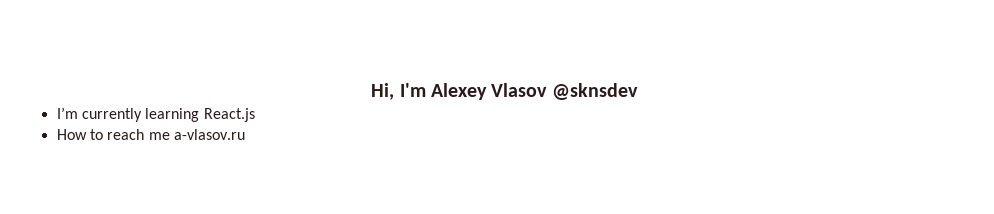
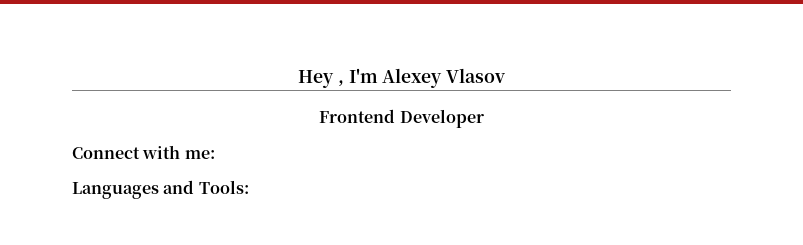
[371,83,395,100] Hi, -> [298,70,344,88] Hey ,
[551,83,638,100] [56,107,255,122] [56,129,245,140] @sknsdev // I’m currently learning React.js // How to reach me a-vlasov.ru -> [319,109,484,128] [72,145,215,159] [72,180,249,199] // Frontend Developer // Connect with me: // Languages and Tools:

